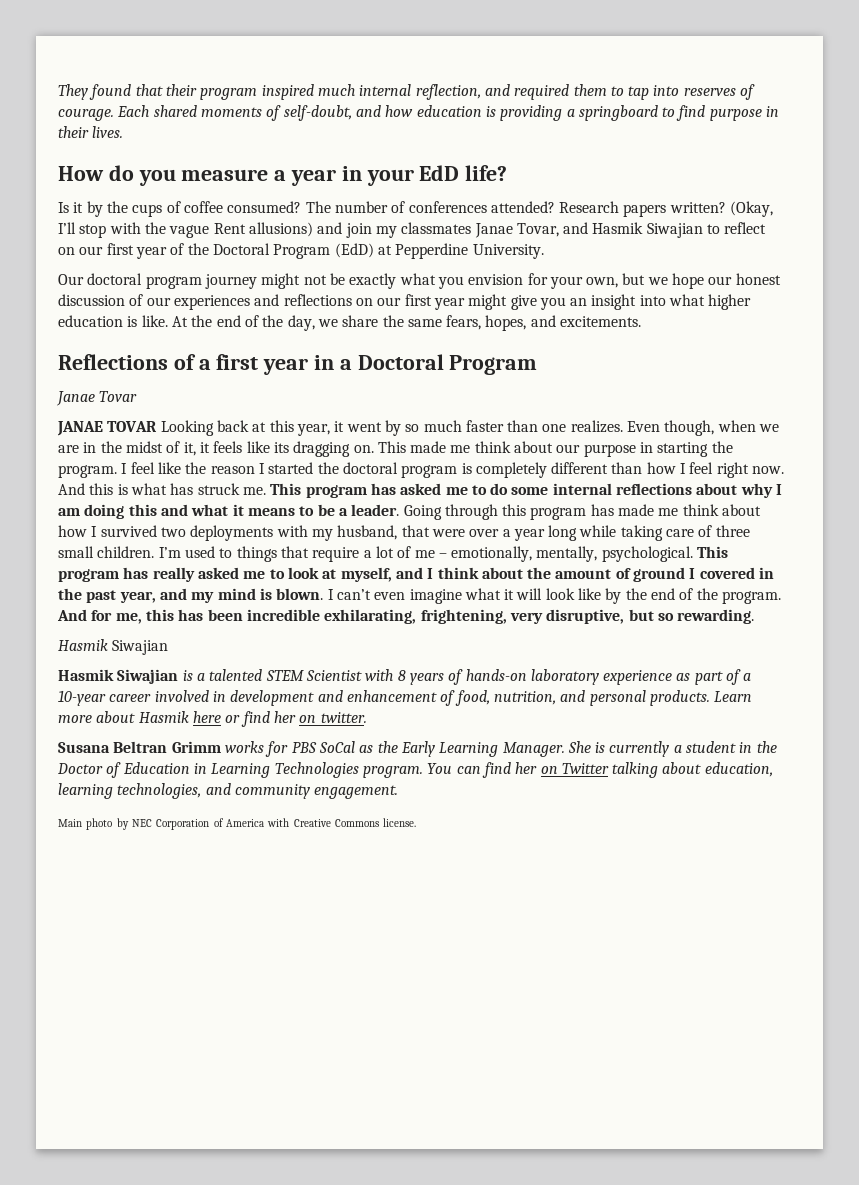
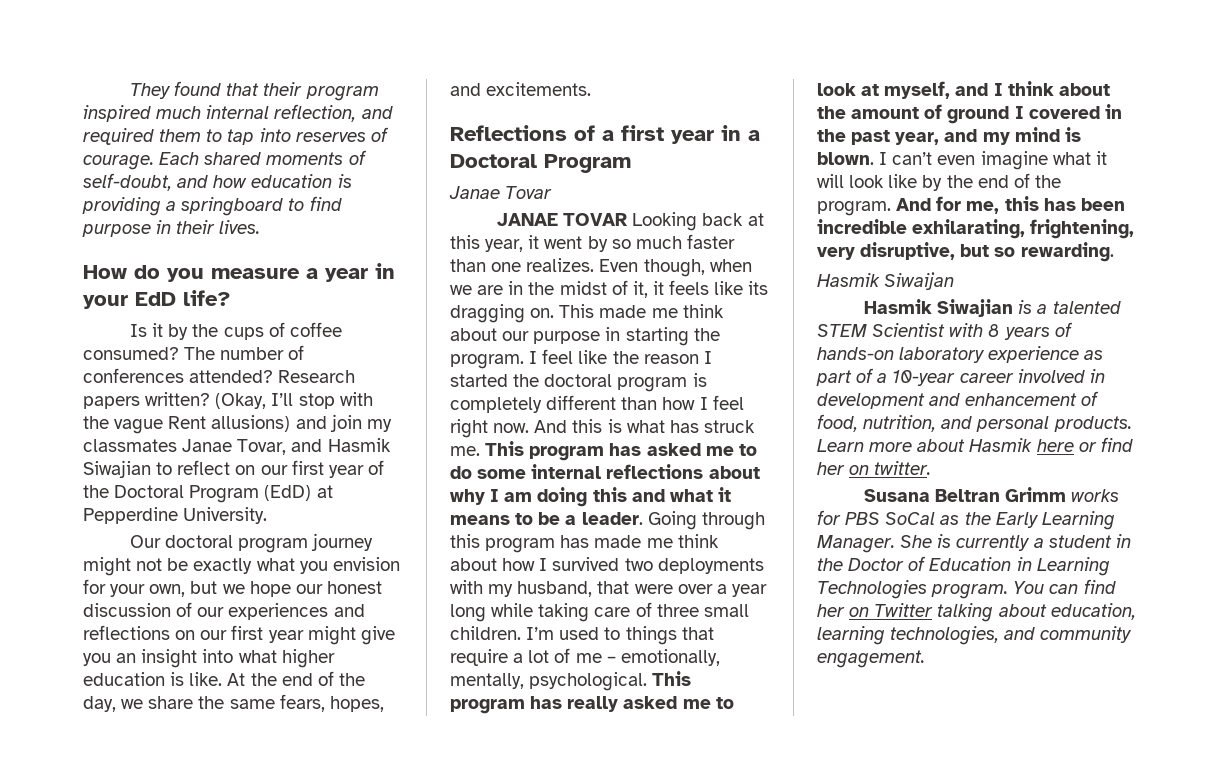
[112,640,169,655] Siwajian -> [884,272,955,290] Siwaijan
[58,818,417,830] // Main photo by NEC Corporation of America with Creative Commons license. -> (925, 659) none

